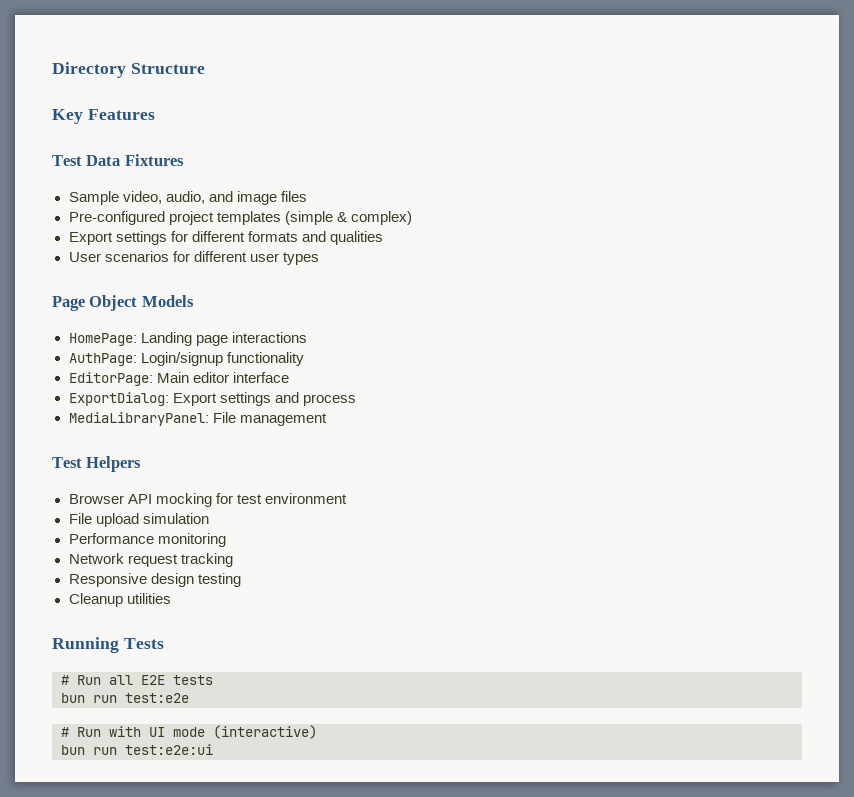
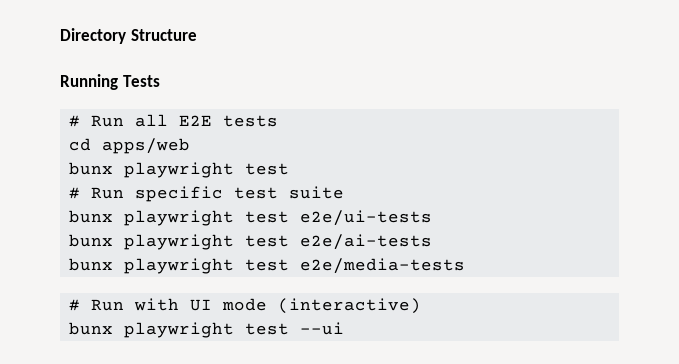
[52,109,155,124] [52,154,184,166] [68,191,307,205] [68,211,412,225] [68,231,383,245] [68,251,319,265] [52,295,194,311] [68,332,307,346] [68,352,304,366] [68,372,289,386] [68,392,356,406] [68,412,327,426] [52,456,142,472] [68,493,347,507] [68,513,209,527] [68,533,226,547] [68,553,233,567] [68,573,241,587] [68,593,171,607] // Key Features // Test Data Fixtures // Sample video, audio, and image files // Pre-configured project templates (simple & complex) // Export settings for different formats and qualities // User scenarios for different user types // Page Object Models // HomePage: Landing page interactions // AuthPage: Login/signup functionality // EditorPage: Main editor interface // ExportDialog: Export settings and process // MediaLibraryPanel: File management // Test Helpers // Browser API mocking for test environment // File upload simulation // Performance monitoring // Network request tracking // Responsive design testing // Cleanup utilities -> (197, 35) none
[61,693,189,703] bun run test:e2e -> [69,138,191,154] [69,162,290,178] [69,186,345,202] [69,210,433,226] [69,234,433,250] [69,258,466,274] cd apps/web // bunx playwright test // # Run specific test suite // bunx playwright test e2e/ui-tests // bunx playwright test e2e/ai-tests // bunx playwright test e2e/media-tests
[61,744,213,755] bun run test:e2e:ui -> [69,322,345,338] bunx playwright test --ui

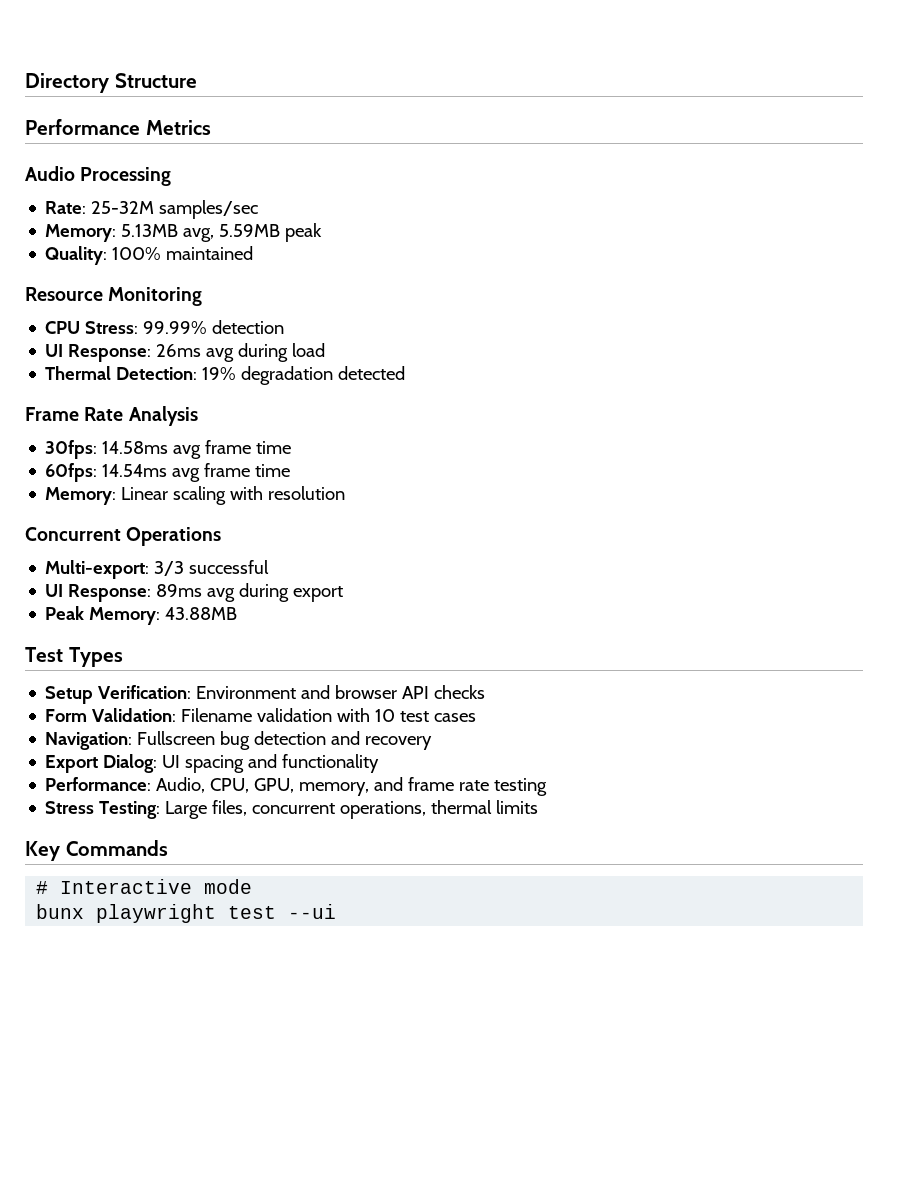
[60,74,160,90] [69,114,279,127] [69,138,191,154] [69,162,290,178] [69,186,345,202] [69,210,433,226] [69,234,433,250] [69,258,466,274] [69,298,213,311] Running Tests // # Run all E2E tests // cd apps/web // bunx playwright test // # Run specific test suite // bunx playwright test e2e/ui-tests // bunx playwright test e2e/ai-tests // bunx playwright test e2e/media-tests // # Run with UI -> [25,119,211,135] [25,166,172,186] [45,200,259,219] [45,223,323,242] [45,246,254,265] [25,287,203,306] [45,320,285,334] [45,343,326,362] [45,366,406,385] [25,406,198,426] [45,440,292,459] [45,463,291,482] [45,486,346,505] [25,527,222,546] [45,560,270,579] [45,583,344,602] [45,606,238,625] [25,647,123,667] [45,685,486,704] [45,708,477,722] [45,731,433,750] [45,754,380,773] [45,777,548,796] [45,800,539,819] [25,840,168,861] [36,879,193,894] Performance Metrics // Audio Processing // Rate: 25-32M samples/sec // Memory: 5.13MB avg, 5.59MB peak // Quality: 100% maintained // Resource Monitoring // CPU Stress: 99.99% detection // UI Response: 26ms avg during load // Thermal Detection: 19% degradation detected // Frame Rate Analysis // 30fps: 14.58ms avg frame time // 60fps: 14.54ms avg frame time // Memory: Linear scaling with resolution // Concurrent Operations // Multi-export: 3/3 successful // UI Response: 89ms avg during export // Peak Memory: 43.88MB // Test Types // Setup Verification: Environment and browser API checks // Form Validation: Filename validation with 10 test cases // Navigation: Fullscreen bug detection and recovery // Export Dialog: UI spacing and functionality // Performance: Audio, CPU, GPU, memory, and frame rate testing // Stress Testing: Large files, concurrent operations, thermal limits // Key Commands // # Interactive
[278,298,422,314] (interactive) -> (253, 886) none

